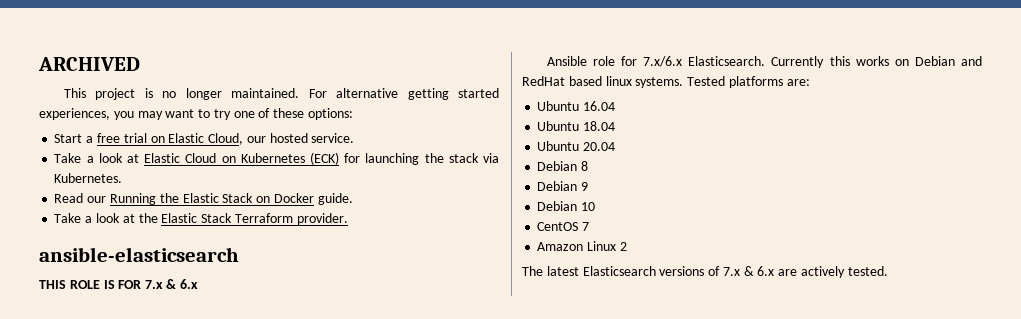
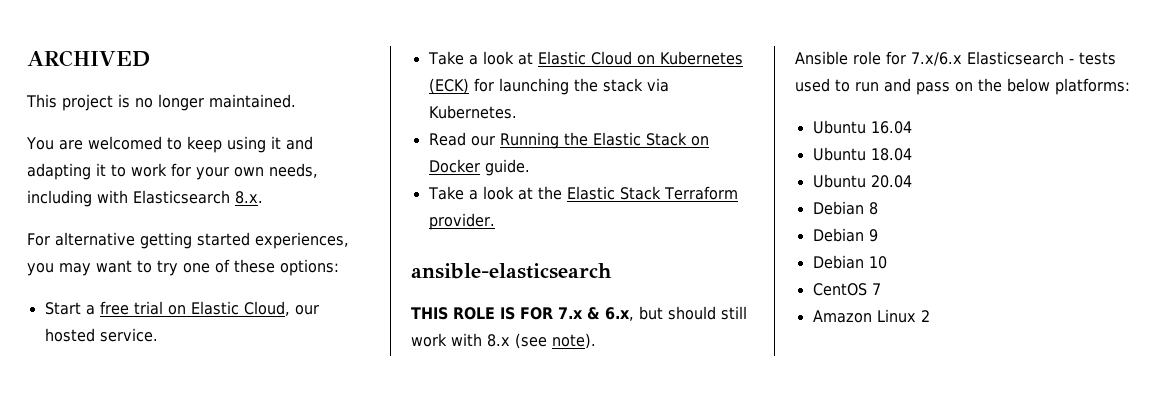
(300, 93) none -> [26,136,313,153] [27,163,318,180] [27,190,263,207] // You are welcomed to keep using it and adapting it to work for your own needs, including with Elasticsearch 8.x. //
[179,279,198,289] [546,56,982,68] [522,76,810,88] 6.x // Ansible role for 7.x/6.x Elasticsearch. Currently this works on Debian and RedHat based linux systems. Tested platforms are: -> [605,306,747,321] [411,333,596,349] [795,51,1116,66] [795,78,1130,95] 6.x, but should still work with 8.x (see note). // Ansible role for 7.x/6.x Elasticsearch - tests used to run and pass on the below platforms:
[522,266,888,278] // The latest Elasticsearch versions of 7.x & 6.x are actively tested. -> (930, 316) none

